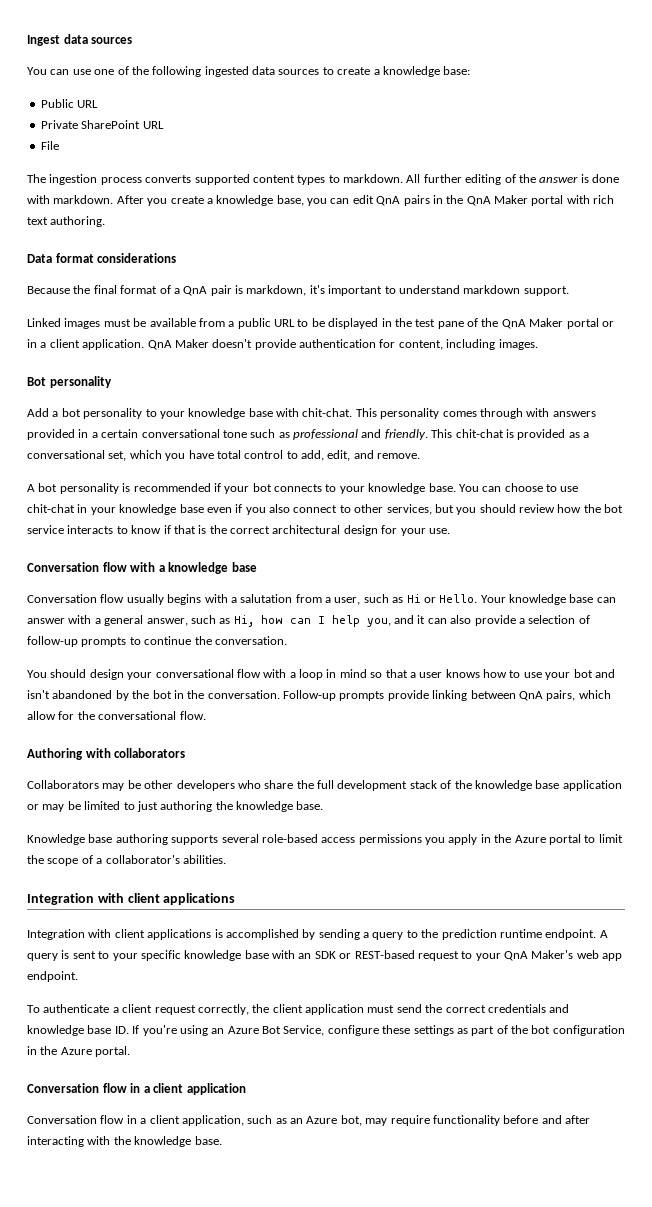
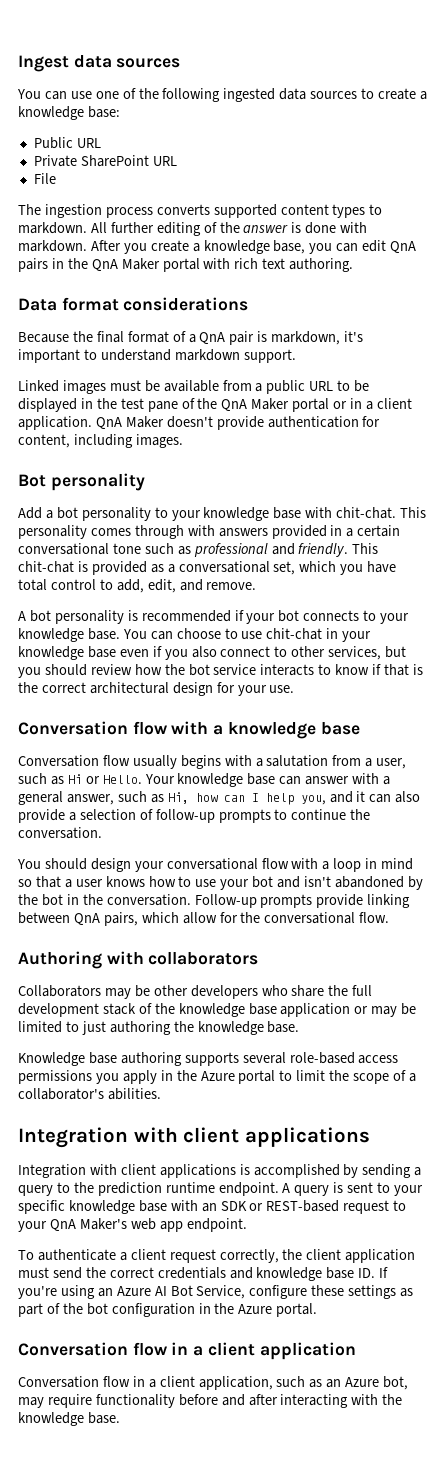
(259, 1030) none -> [154,1286,167,1296] AI

